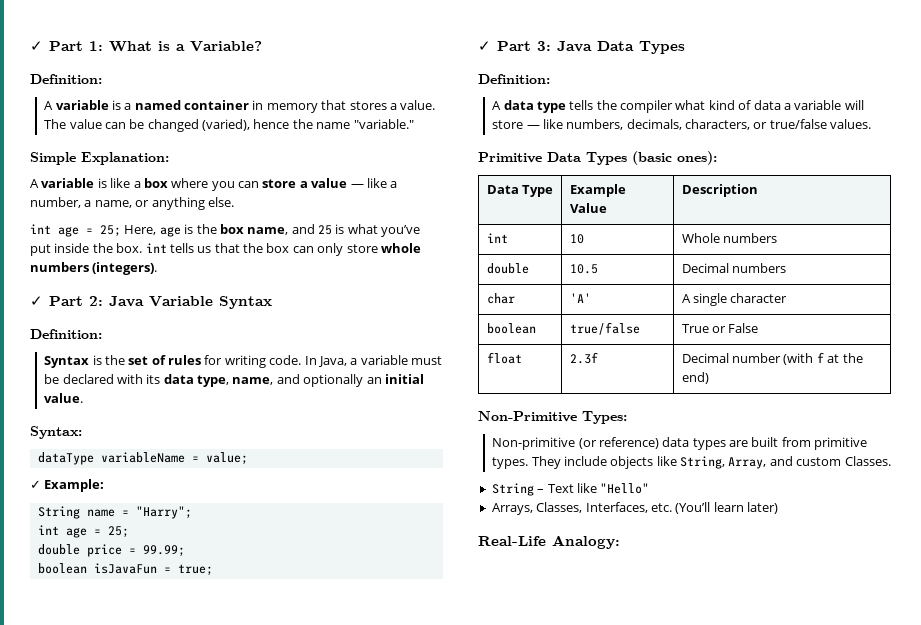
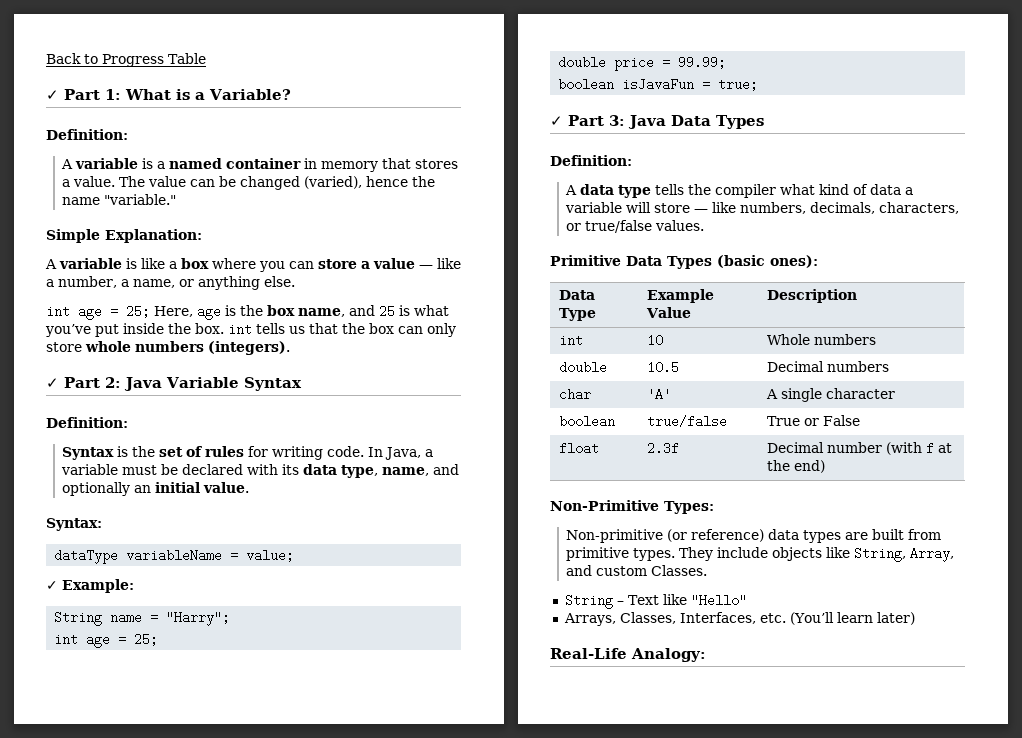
(30, 46) none -> [46,53,206,67] Back to Progress Table //

